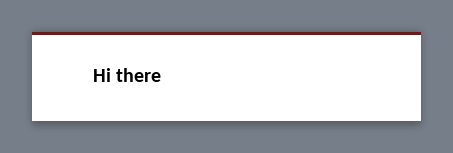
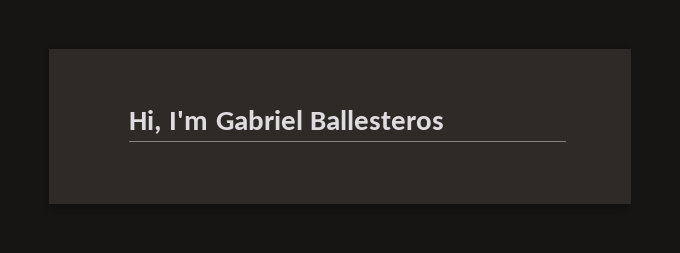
[93,68,162,82] Hi there -> [129,110,445,134] Hi, I'm Gabriel Ballesteros

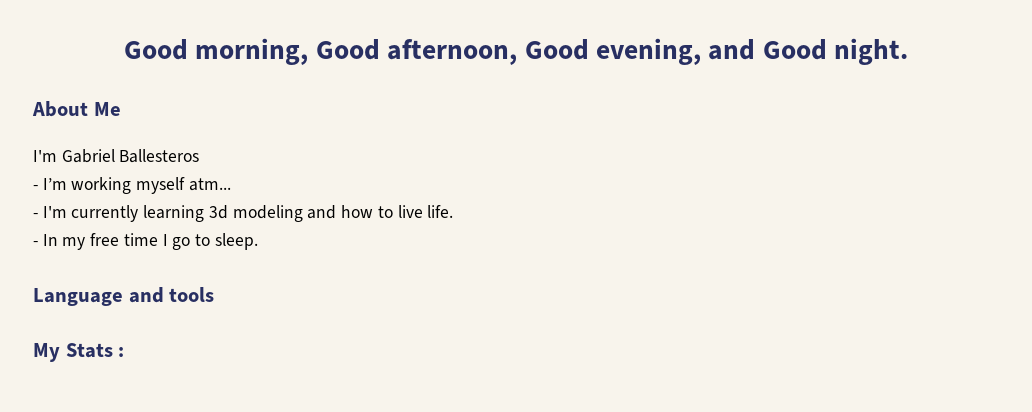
[129,110,445,134] Hi, I'm Gabriel Ballesteros -> [123,38,909,65] [32,101,121,117] [33,149,200,163] [33,177,231,194] [33,205,454,222] [33,233,258,250] [33,287,215,306] [33,343,125,362] Good morning, Good afternoon, Good evening, and Good night. // About Me // I'm Gabriel Ballesteros // - I’m working myself atm... // - I'm currently learning 3d modeling and how to live life. // - In my free time I go to sleep. // Language and tools // My Stats :

